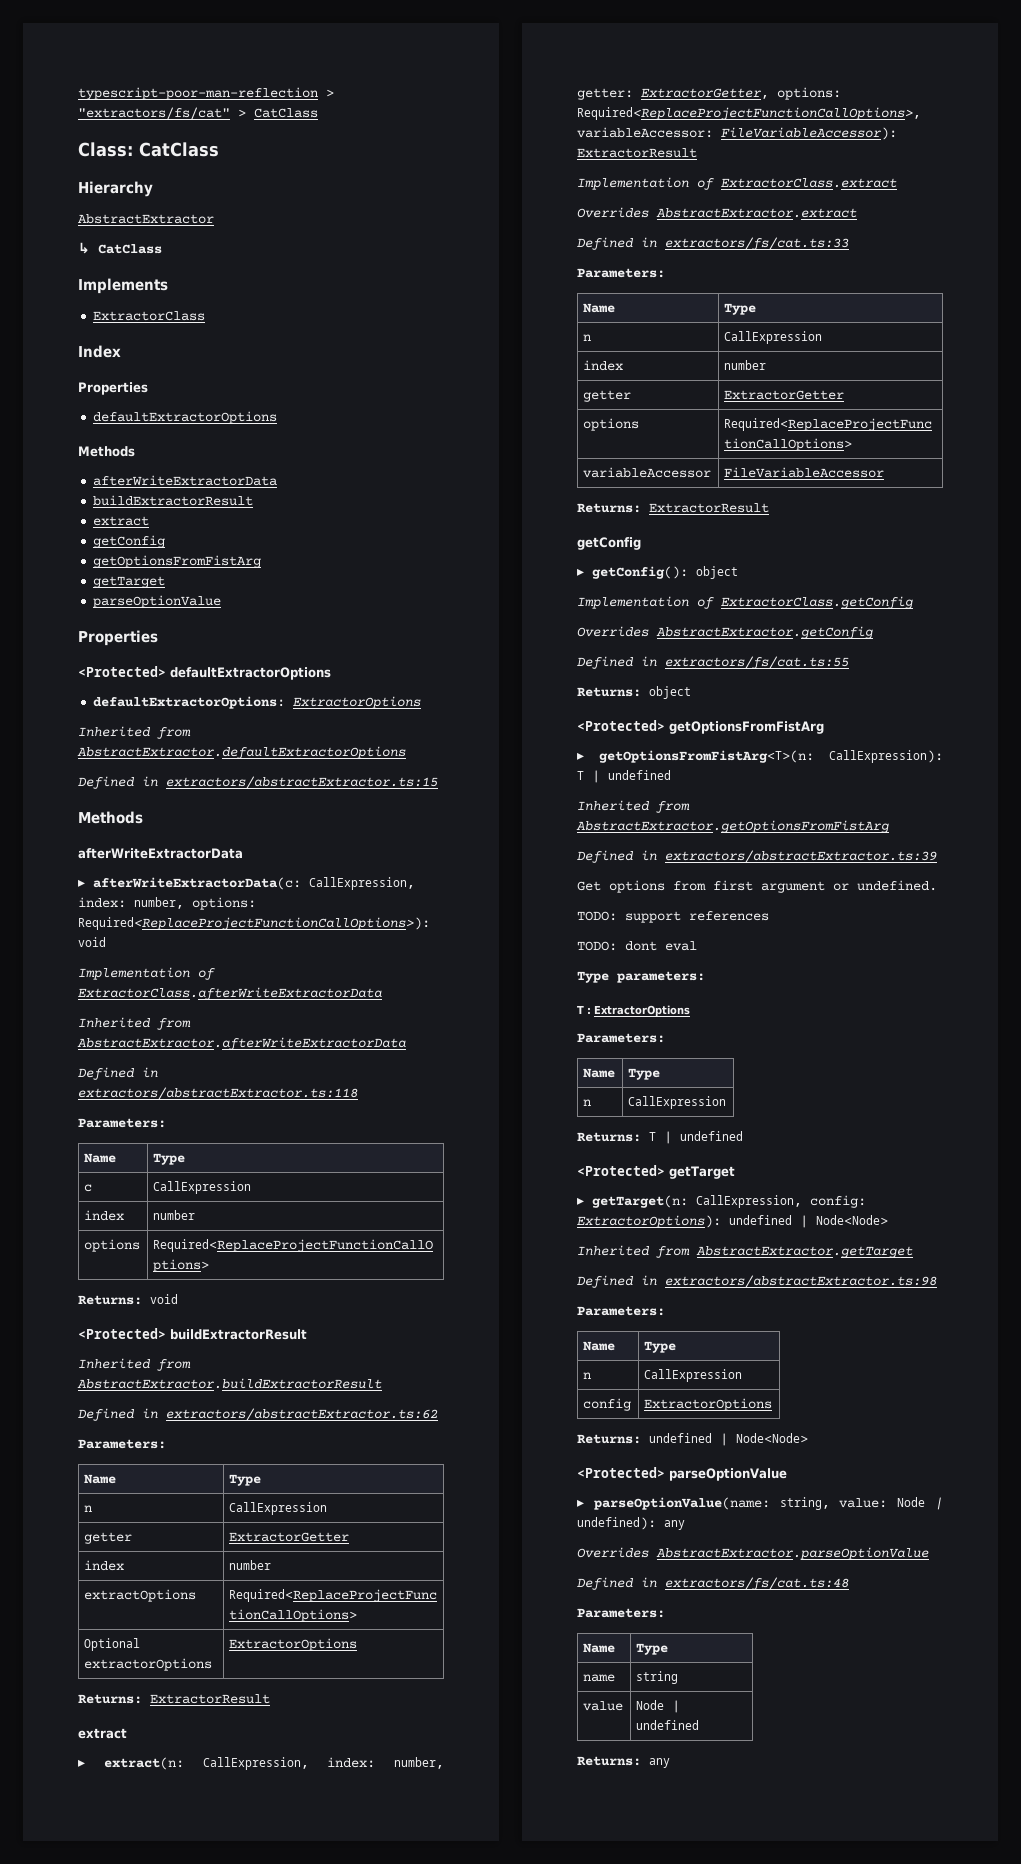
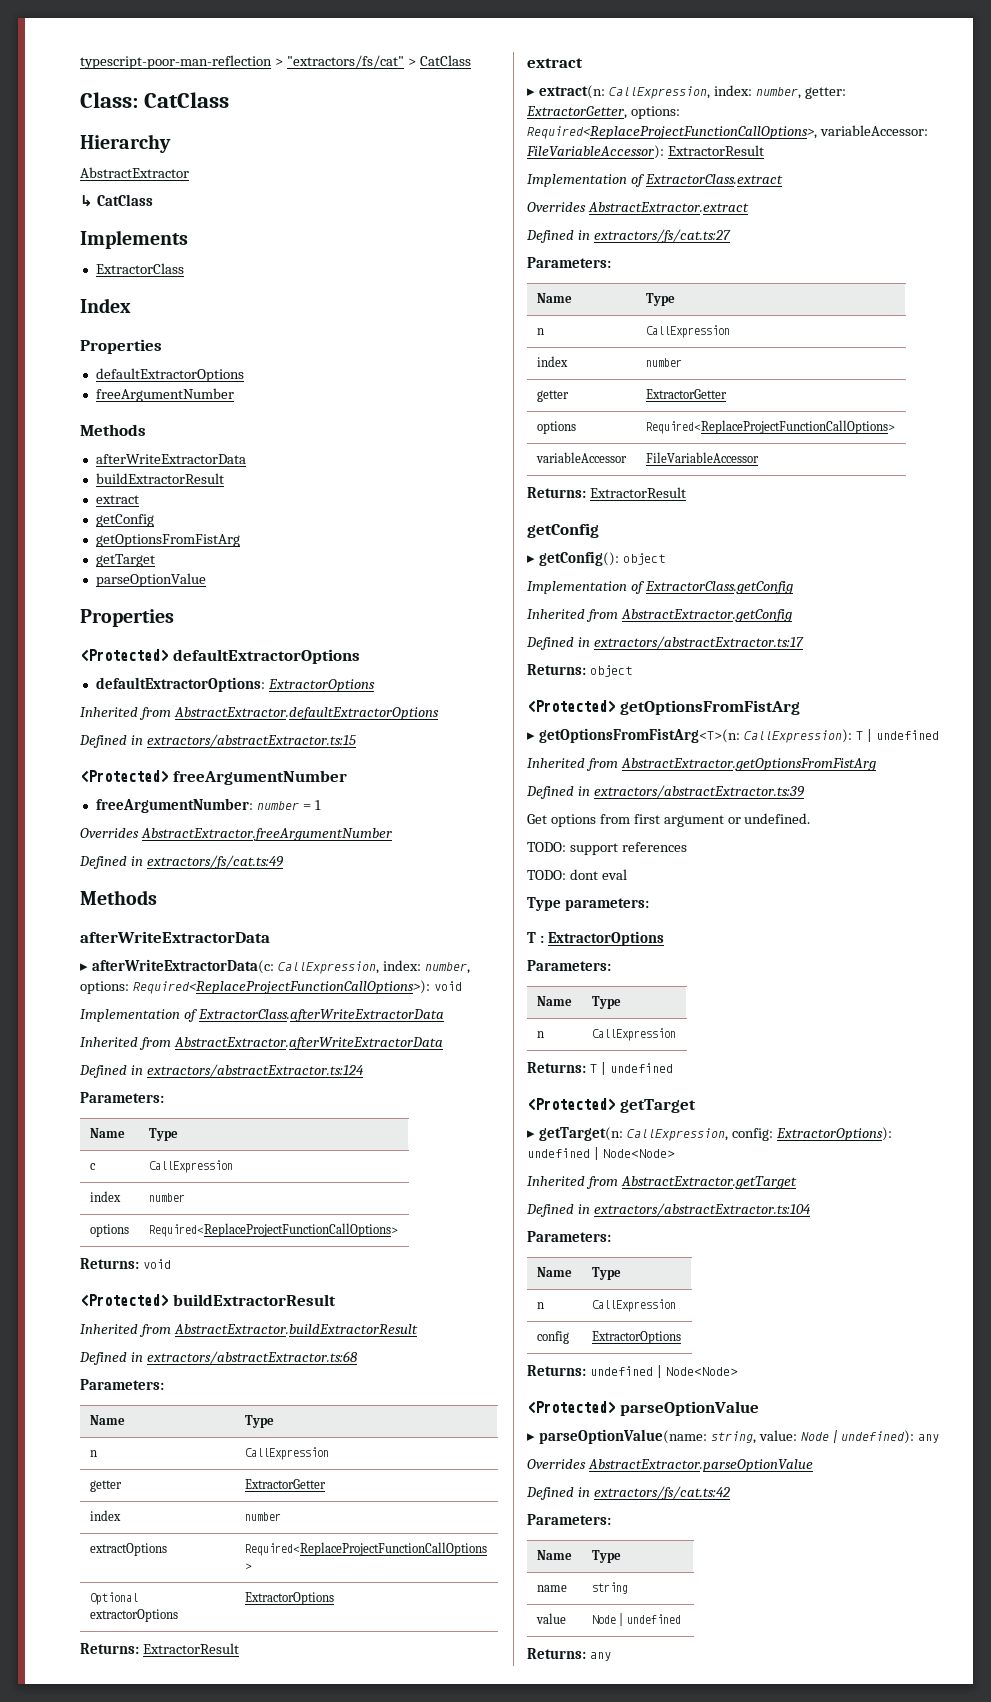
(278, 417) none -> [95,388,234,402] // freeArgumentNumber
(438, 782) none -> [80,770,347,785] [95,798,321,813] [80,828,392,841] [79,855,284,869] // <Protected> freeArgumentNumber // freeArgumentNumber: number = 1 // Overrides AbstractExtractor.freeArgumentNumber // Defined in extractors/fs/cat.ts:49
[78,1087,358,1100] extractors/abstractExtractor.ts:118 -> [146,1064,364,1077] extractors/abstractExtractor.ts:124
[166,1408,438,1421] extractors/abstractExtractor.ts:62 -> [146,1351,358,1364] extractors/abstractExtractor.ts:68
[665,237,849,250] extractors/fs/cat.ts:33 -> [593,229,731,243] extractors/fs/cat.ts:27
[577,626,649,637] Overrides -> [527,609,618,622] Inherited from
[665,656,849,669] extractors/fs/cat.ts:55 -> [593,636,804,649] extractors/abstractExtractor.ts:17
[665,1275,937,1288] extractors/abstractExtractor.ts:98 -> [593,1203,811,1216] extractors/abstractExtractor.ts:104
[665,1577,849,1590] extractors/fs/cat.ts:48 -> [593,1486,730,1500] extractors/fs/cat.ts:42

